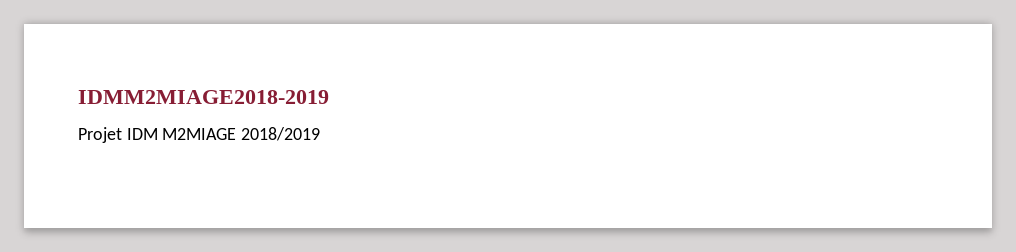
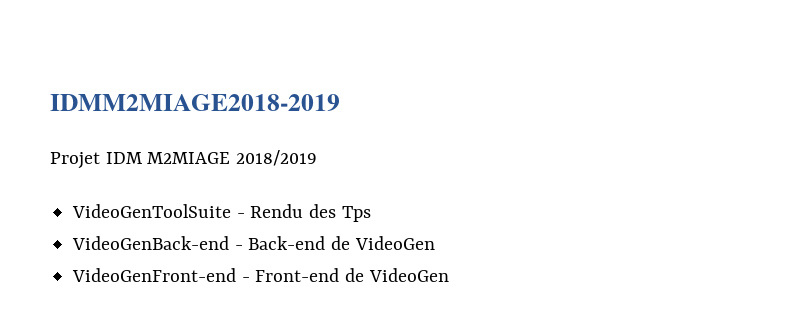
(321, 134) none -> [72,204,371,222] [72,236,435,250] [72,268,449,282] // VideoGenToolSuite - Rendu des Tps // VideoGenBack-end - Back-end de VideoGen // VideoGenFront-end - Front-end de VideoGen

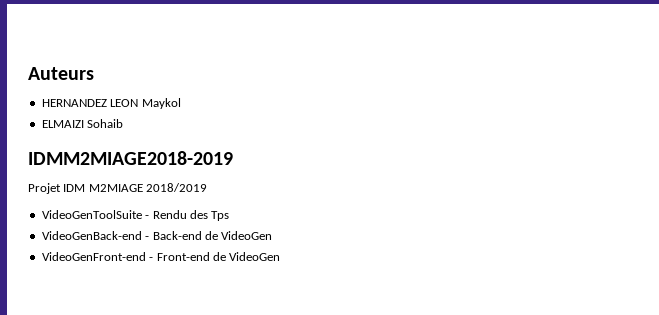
(50, 102) none -> [28,67,94,80] [41,98,181,109] [41,119,124,128] Auteurs // HERNANDEZ LEON Maykol // ELMAIZI Sohaib //

